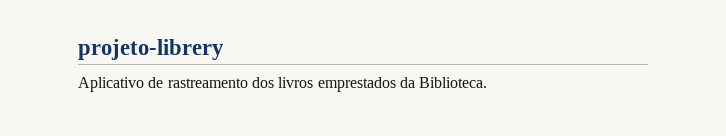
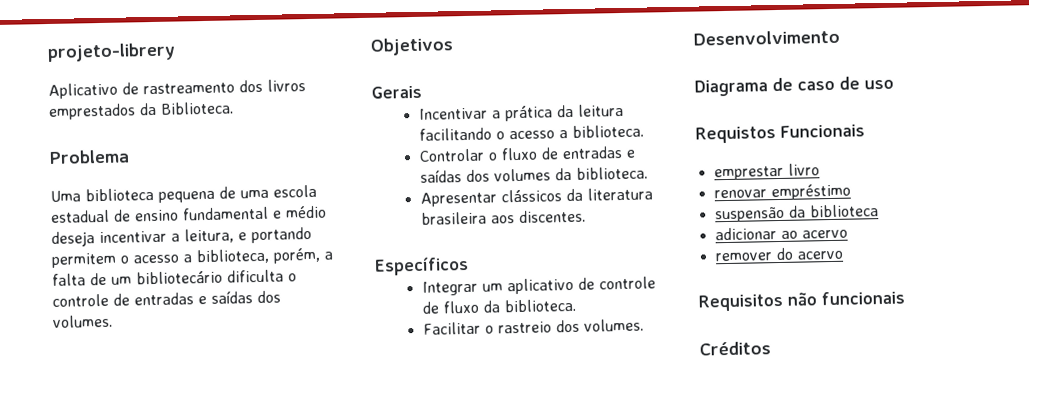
(488, 82) none -> [49,149,130,164] [50,184,317,203] [50,205,327,223] [51,226,312,247] [51,247,333,268] [52,269,297,286] [52,290,281,307] [52,314,113,328] [370,37,454,56] [371,85,422,99] [418,103,624,122] [418,124,644,141] [418,146,636,162] [419,166,648,183] [419,187,653,207] [420,209,586,225] [374,255,469,276] [421,276,656,296] [421,298,576,314] [422,318,644,335] [693,29,840,46] [694,76,894,97] [695,124,865,144] [713,163,820,181] [713,183,851,201] [714,204,879,223] [714,227,848,241] [714,247,844,262] [698,290,905,312] [699,341,771,356] // Problema // Uma biblioteca pequena de uma escola estadual de ensino fundamental e médio deseja incentivar a leitura, e portando permitem o acesso a biblioteca, porém, a falta de um bibliotecário dificulta o controle de entradas e saídas dos volumes. // Objetivos // Gerais // Incentivar a prática da leitura facilitando o acesso a biblioteca. // Controlar o fluxo de entradas e saídas dos volumes da biblioteca. // Apresentar clássicos da literatura brasileira aos discentes. // Específicos // Integrar um aplicativo de controle de fluxo da biblioteca. // Facilitar o rastreio dos volumes. // Desenvolvimento // Diagrama de caso de uso // Requistos Funcionais // emprestar livro // renovar empréstimo // suspensão da biblioteca // adicionar ao acervo // remover do acervo // Requisitos não funcionais // Créditos

